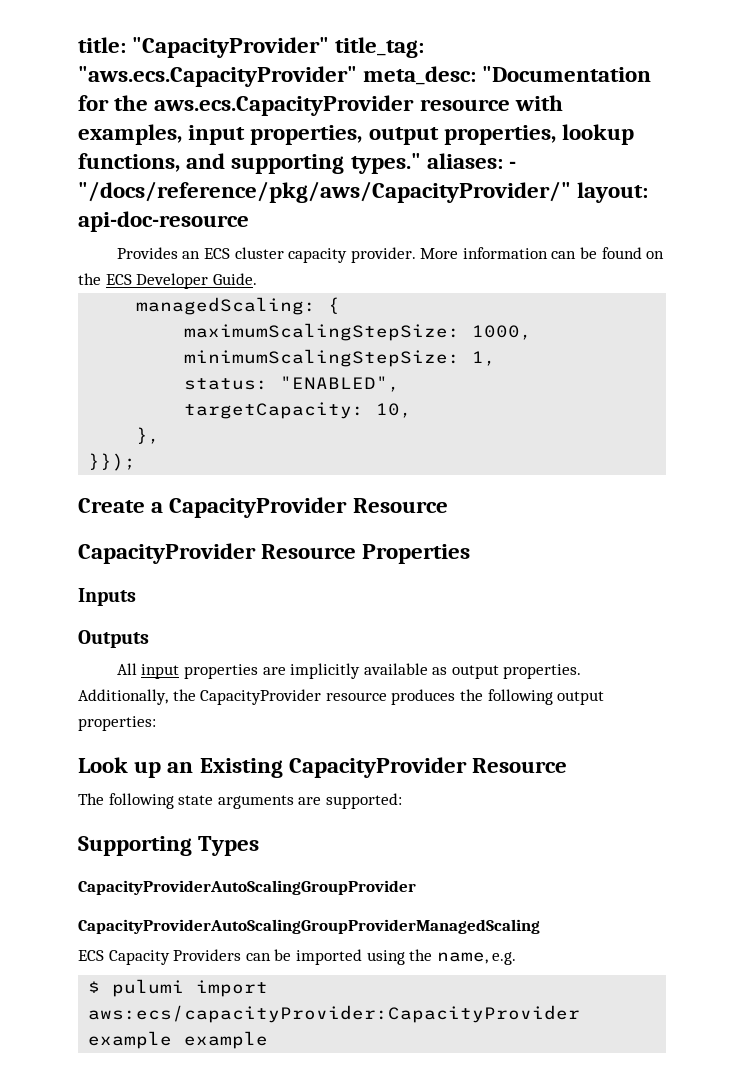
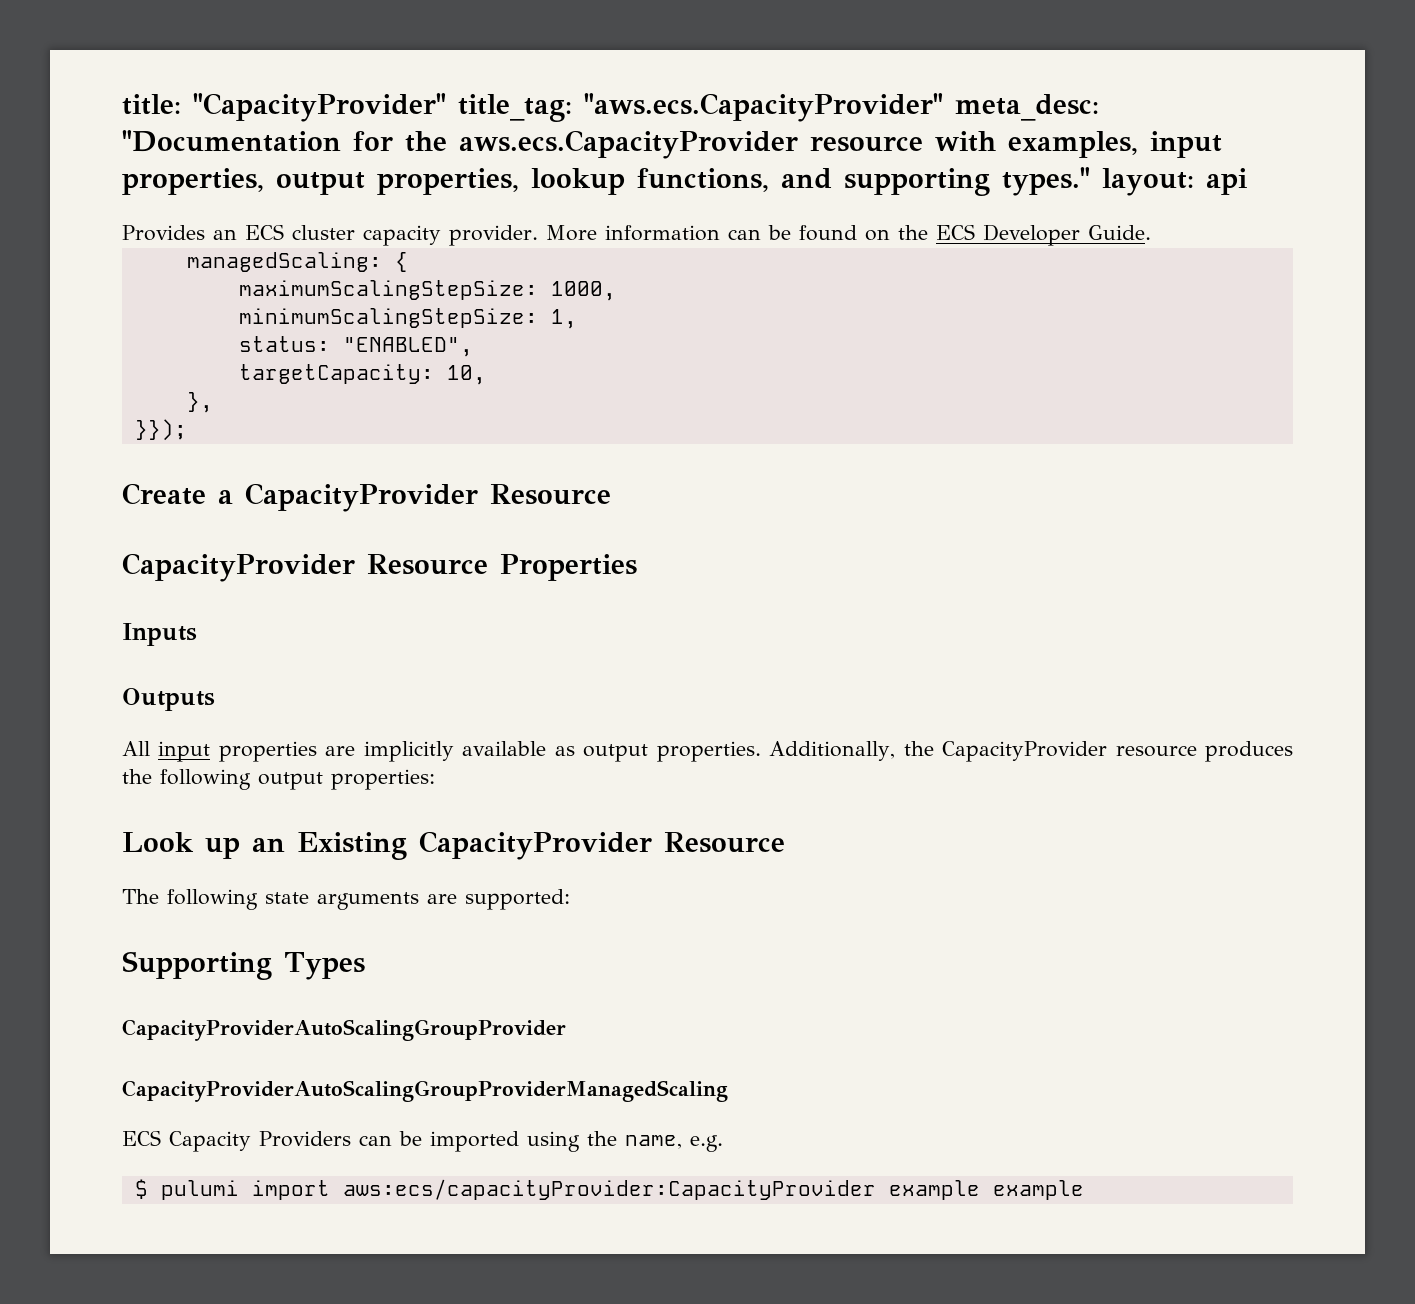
[426,153,517,169] [78,181,649,203] [78,211,249,232] aliases: - "/docs/reference/pkg/aws/CapacityProvider/" layout: api-doc-resource -> [1102,168,1247,196] layout: api

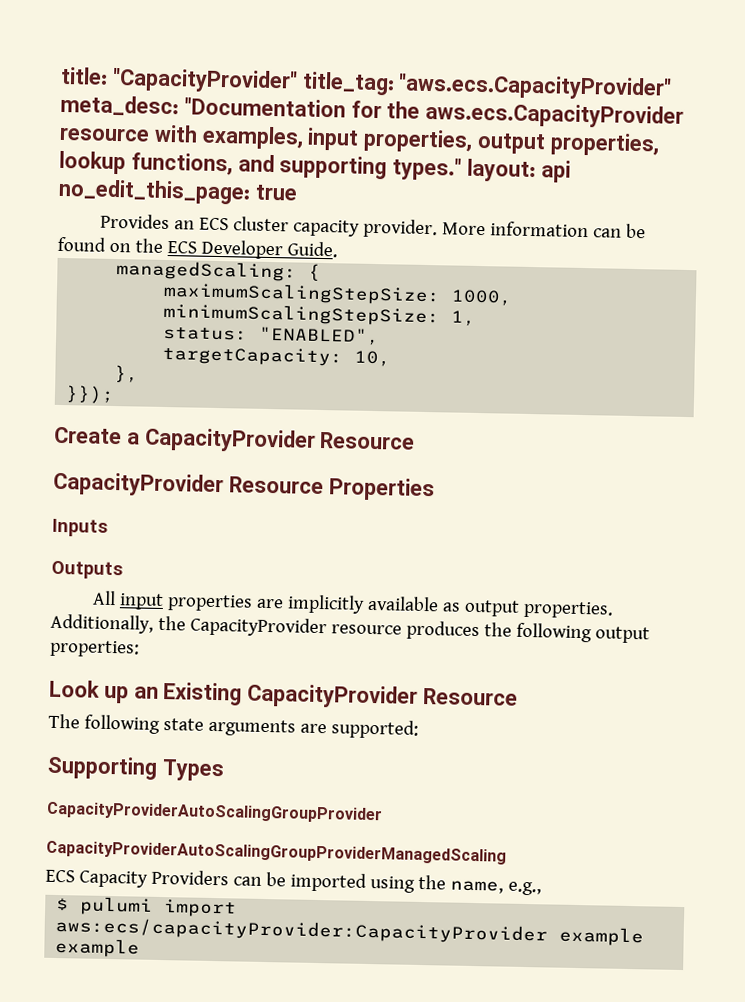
(1247, 181) none -> [58,178,298,205] no_edit_this_page: true
[690,1135,723,1152] e.g. -> [507,881,542,896] e.g.,

